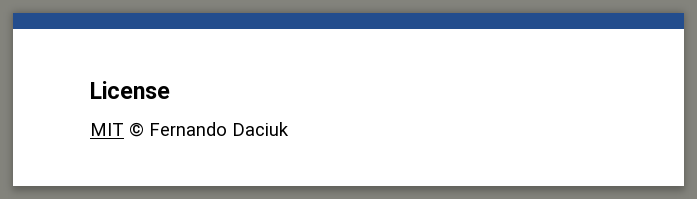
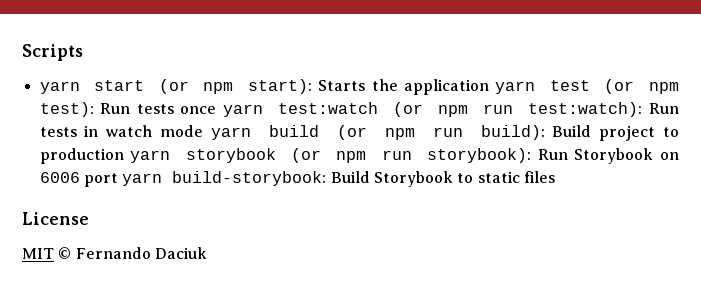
(90, 90) none -> [22,44,83,61] [39,79,680,95] [39,102,679,117] [39,125,679,141] [39,148,679,164] [39,171,555,187] Scripts // yarn start (or npm start): Starts the application yarn test (or npm test): Run tests once yarn test:watch (or npm run test:watch): Run tests in watch mode yarn build (or npm run build): Build project to production yarn storybook (or npm run storybook): Run Storybook on 6006 port yarn build-storybook: Build Storybook to static files //

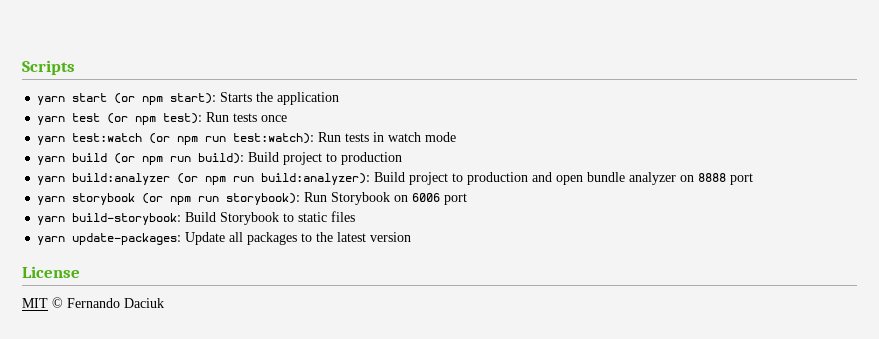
(489, 87) none -> (340, 98) //
(217, 110) none -> (288, 118) //
(203, 131) none -> (457, 137) //
(124, 156) none -> [37,172,754,185] // yarn build:analyzer (or npm run build:analyzer): Build project to production and open bundle analyzer on 8888 port //
(118, 180) none -> (468, 199) //
(555, 177) none -> [37,232,412,245] // yarn update-packages: Update all packages to the latest version

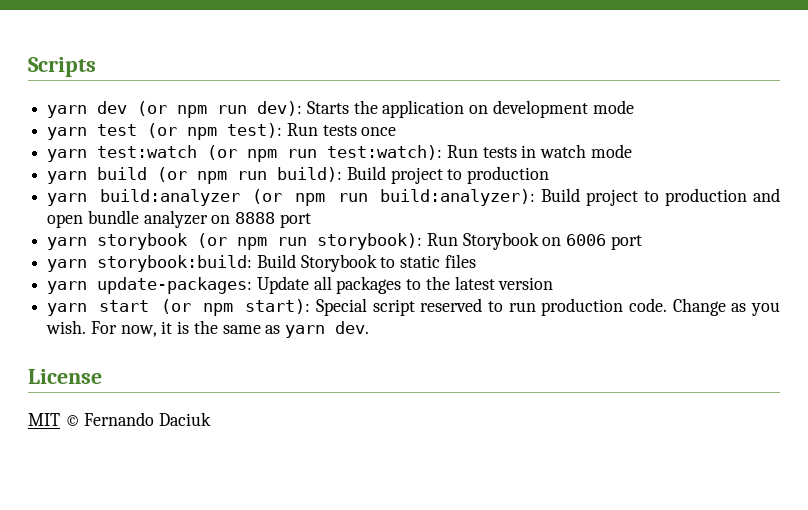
[72,93,217,105] start (or npm start): -> [97,101,303,118] dev (or npm run dev):
(340, 98) none -> [469,100,634,118] on development mode
[72,213,182,225] build-storybook: -> [97,255,253,272] storybook:build:
(412, 237) none -> [47,298,781,316] [46,320,370,338] // yarn start (or npm start): Special script reserved to run production code. Change as you wish. For now, it is the same as yarn dev.

